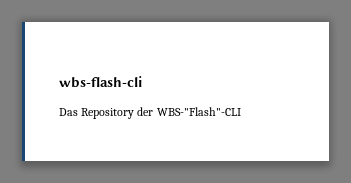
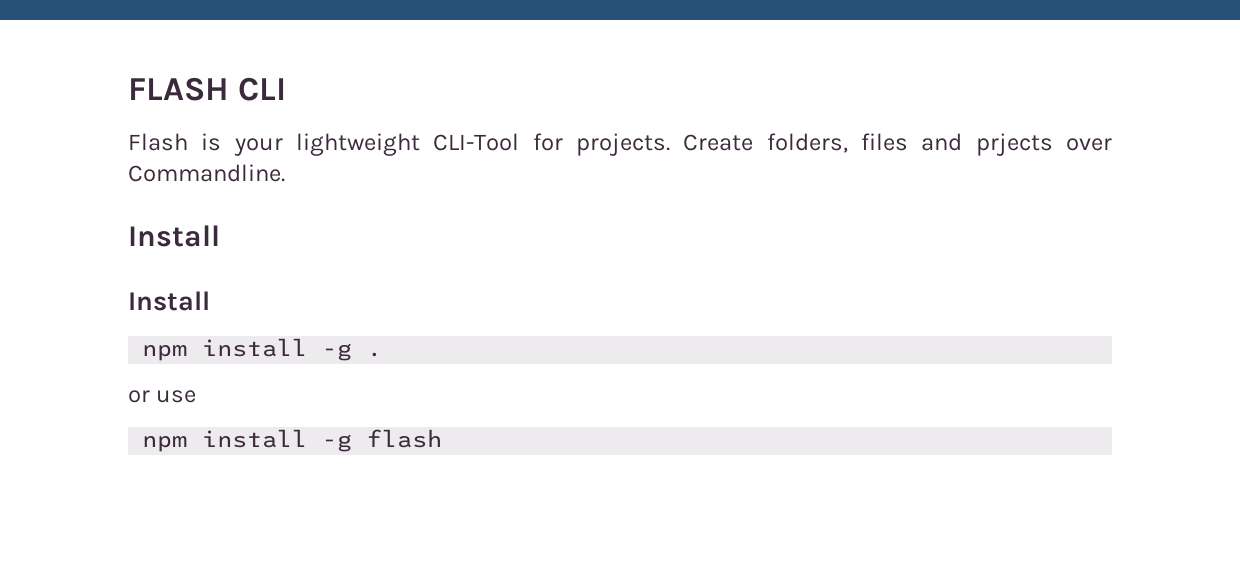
[59,76,143,88] [59,107,241,119] wbs-flash-cli // Das Repository der WBS-"Flash"-CLI -> [128,77,287,101] [128,133,1113,156] [128,164,285,182] [128,225,220,247] [128,291,210,311] [142,338,383,361] [128,390,197,403] [142,429,443,452] FLASH CLI // Flash is your lightweight CLI-Tool for projects. Create folders, files and prjects over Commandline. // Install // Install // npm install -g . // or use // npm install -g flash

